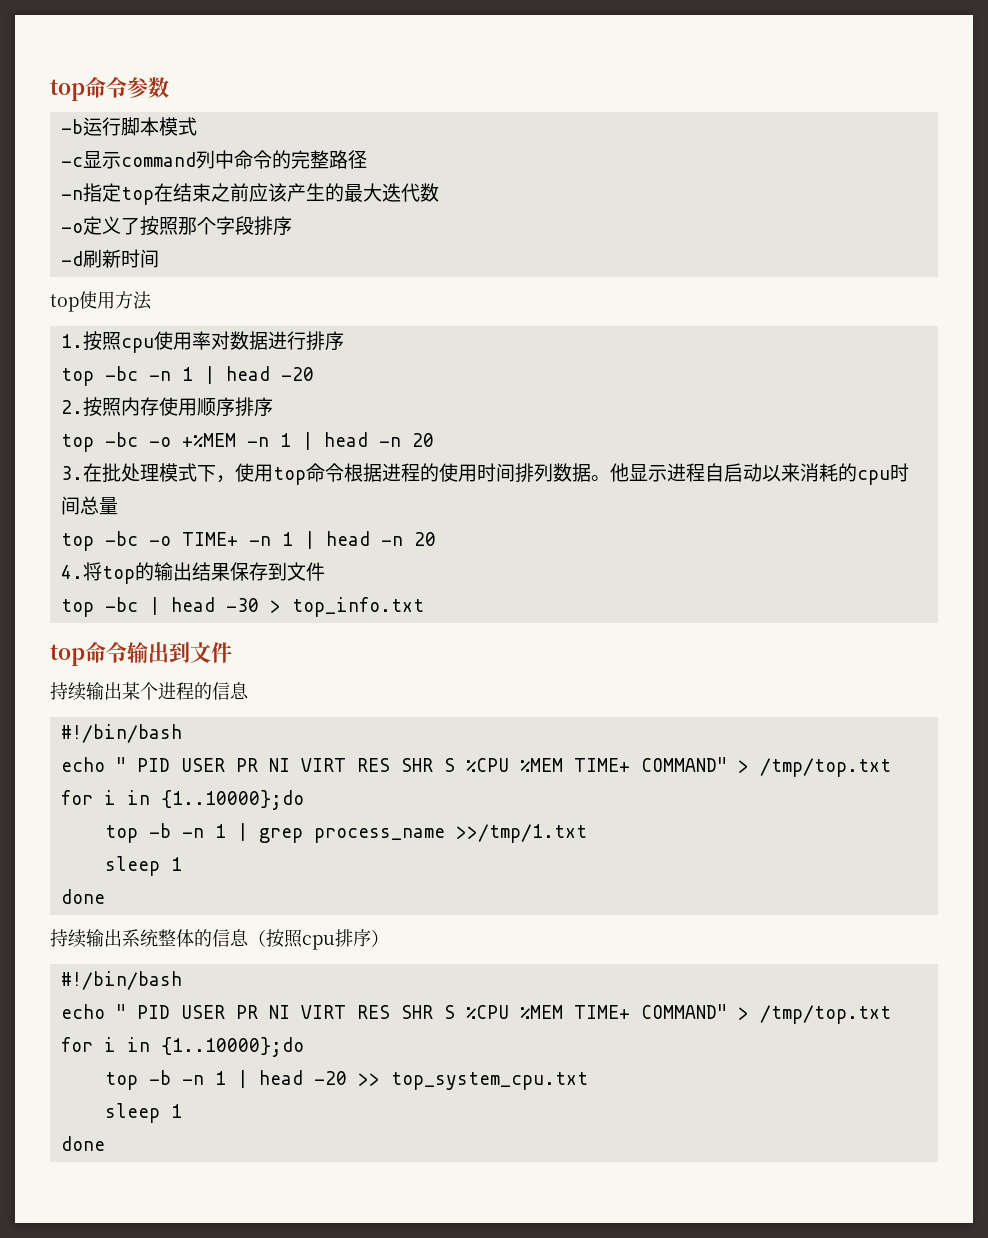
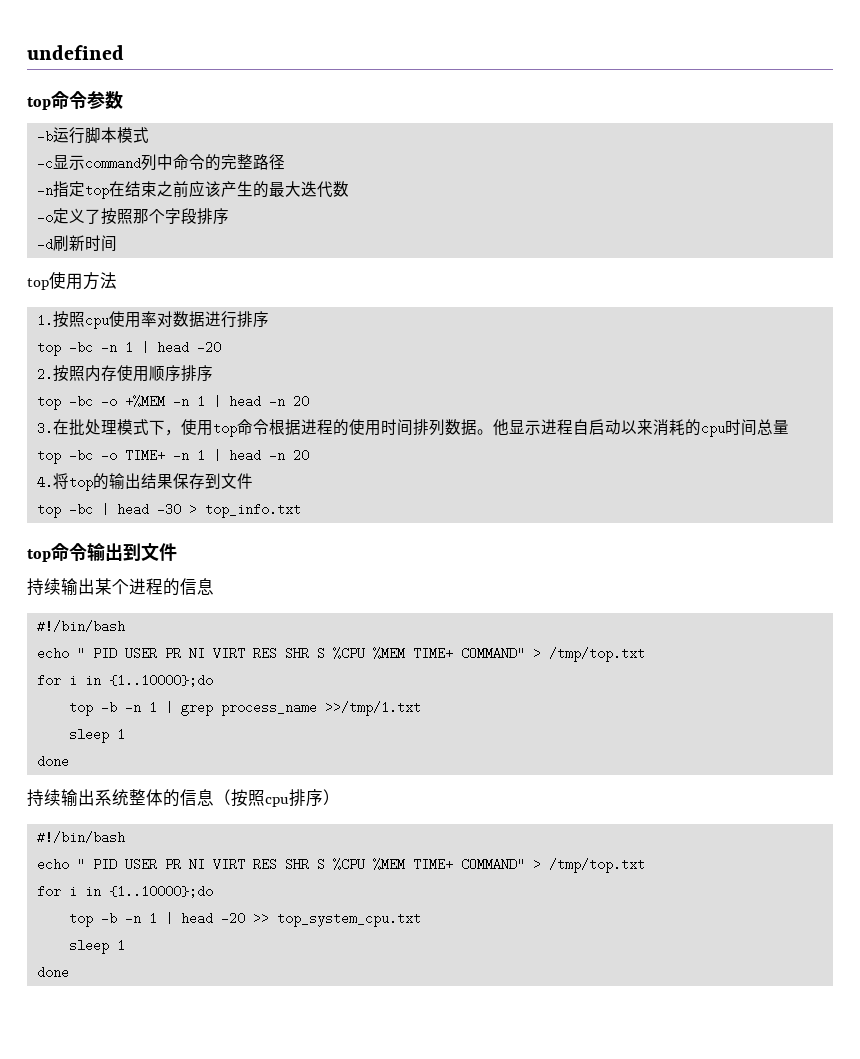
(50, 90) none -> [27,45,124,60] undefined //

